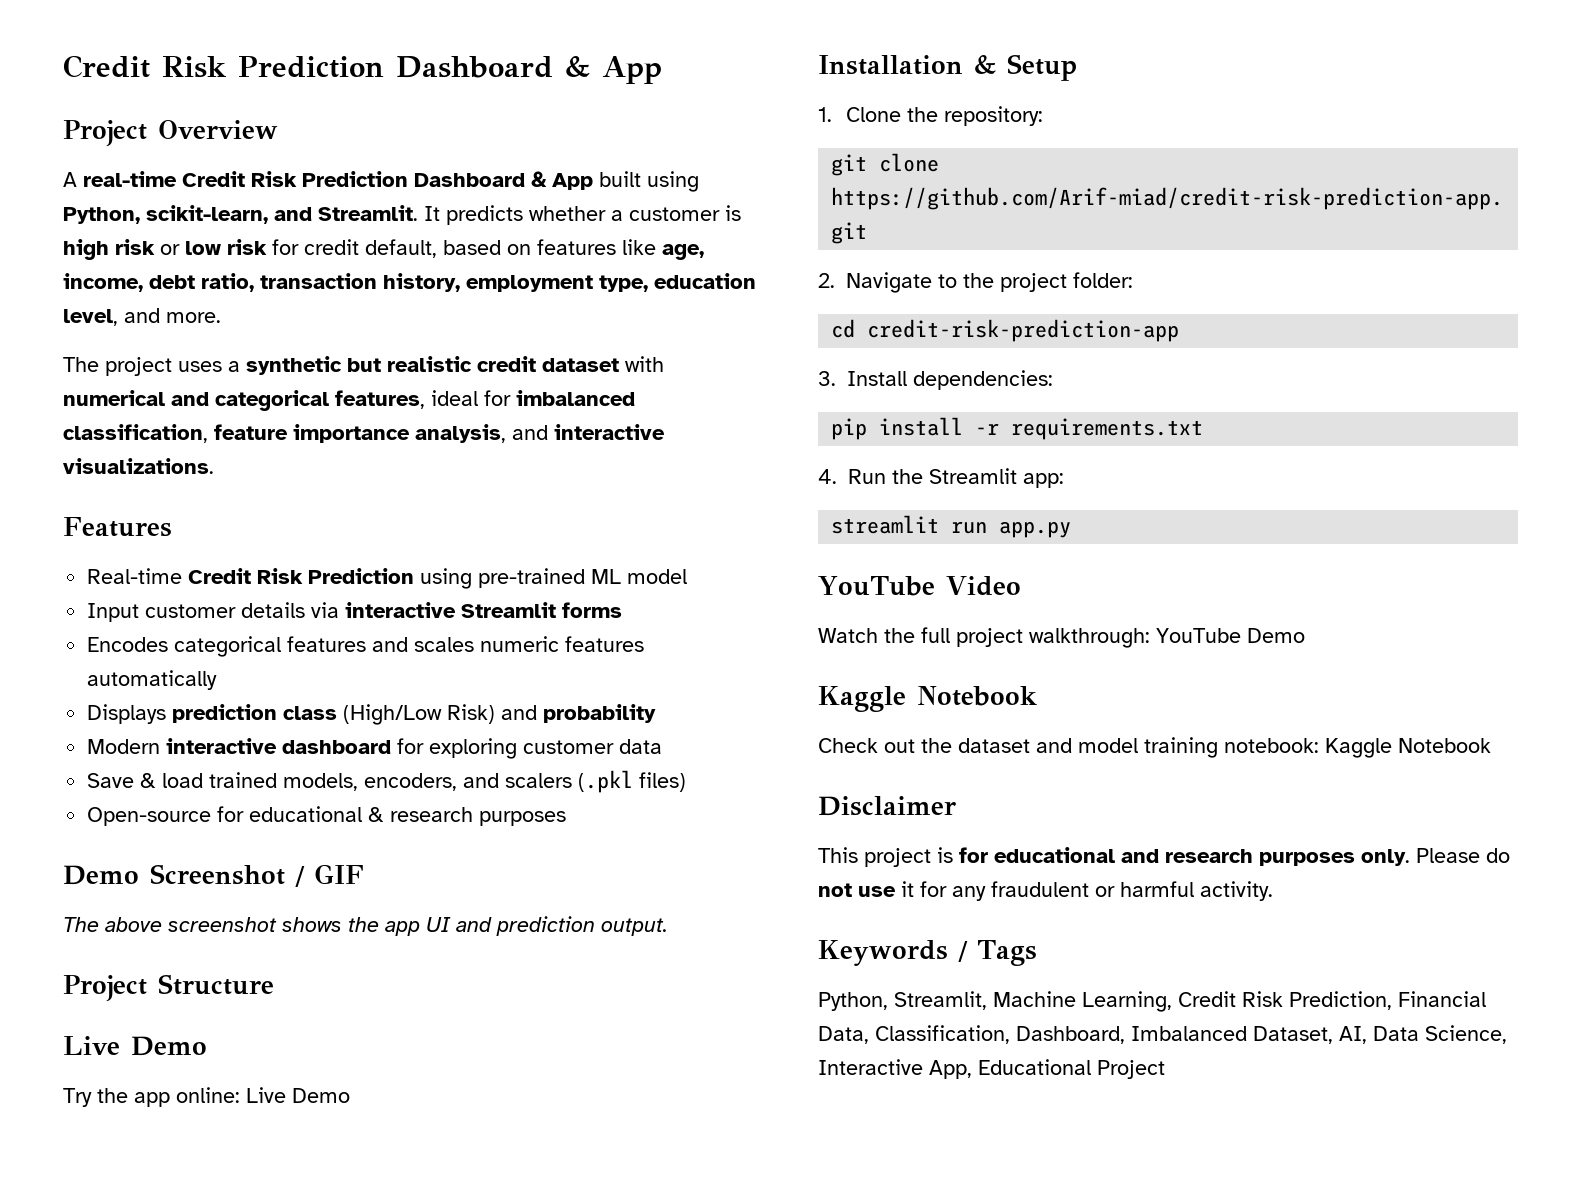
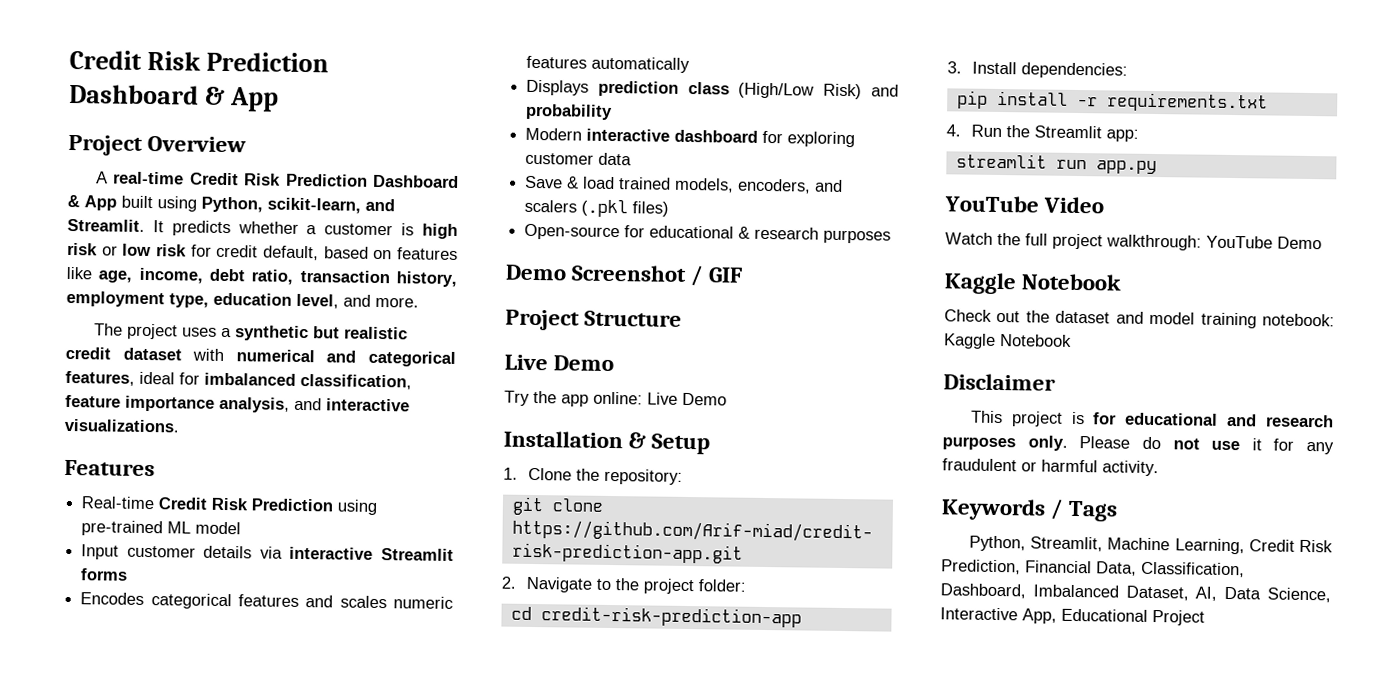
[63,916,668,936] // The above screenshot shows the app UI and prediction output. -> (744, 275) none

